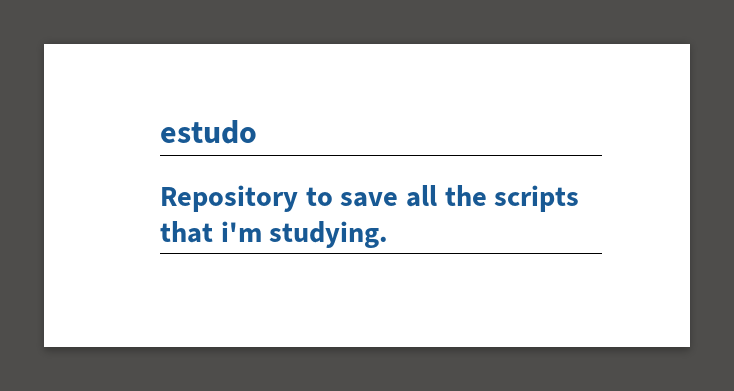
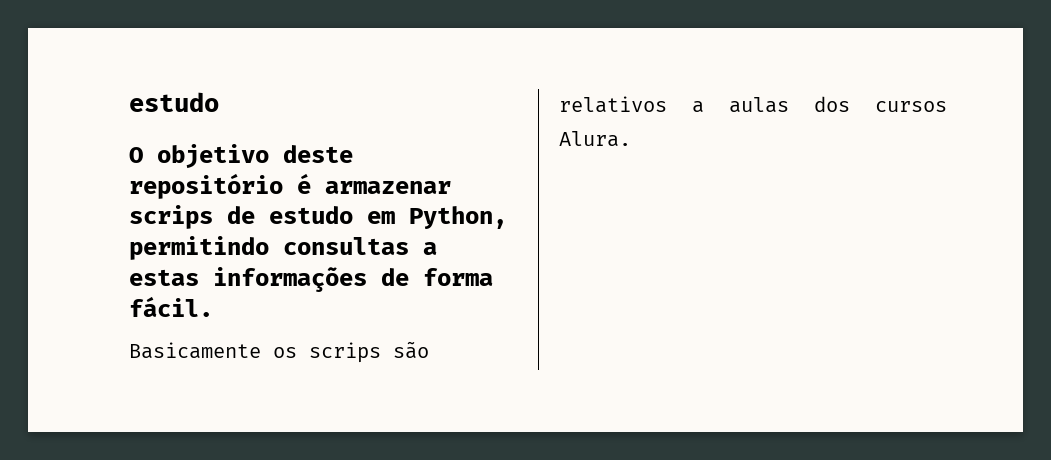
[160,185,580,212] [160,221,389,248] Repository to save all the scripts that i'm studying. -> [129,144,353,169] [129,173,451,199] [129,205,507,229] [129,236,437,260] [129,267,493,292] [129,296,213,317] [129,341,429,363] [559,96,947,113] [559,131,631,147] O objetivo deste repositório é armazenar scrips de estudo em Python, permitindo consultas a estas informações de forma fácil. // Basicamente os scrips são relativos a aulas dos cursos Alura.

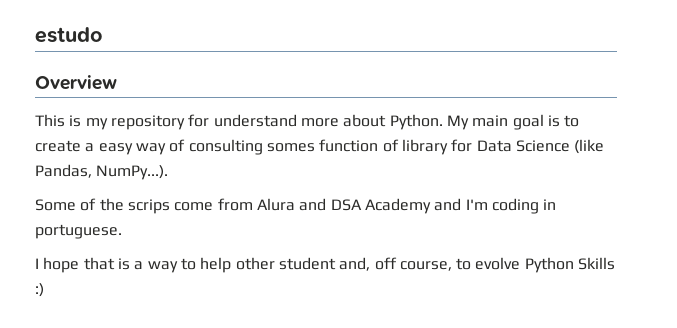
[129,144,353,169] [129,173,451,199] [129,205,507,229] [129,236,437,260] [129,267,493,292] [129,296,213,317] [129,341,429,363] [559,96,947,113] [559,131,631,147] O objetivo deste repositório é armazenar scrips de estudo em Python, permitindo consultas a estas informações de forma fácil. // Basicamente os scrips são relativos a aulas dos cursos Alura. -> [35,75,117,90] [35,114,580,130] [35,139,605,155] [35,164,169,180] [35,198,557,214] [35,224,122,239] [35,257,616,273] [35,283,44,297] Overview // This is my repository for understand more about Python. My main goal is to create a easy way of consulting somes function of library for Data Science (like Pandas, NumPy...). // Some of the scrips come from Alura and DSA Academy and I'm coding in portuguese. // I hope that is a way to help other student and, off course, to evolve Python Skills :)

